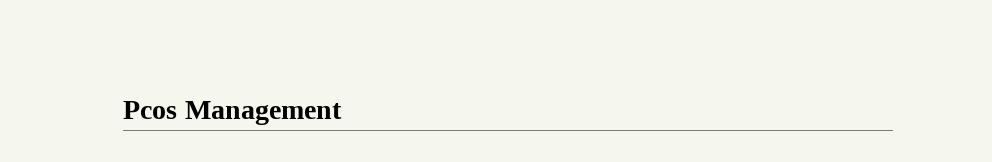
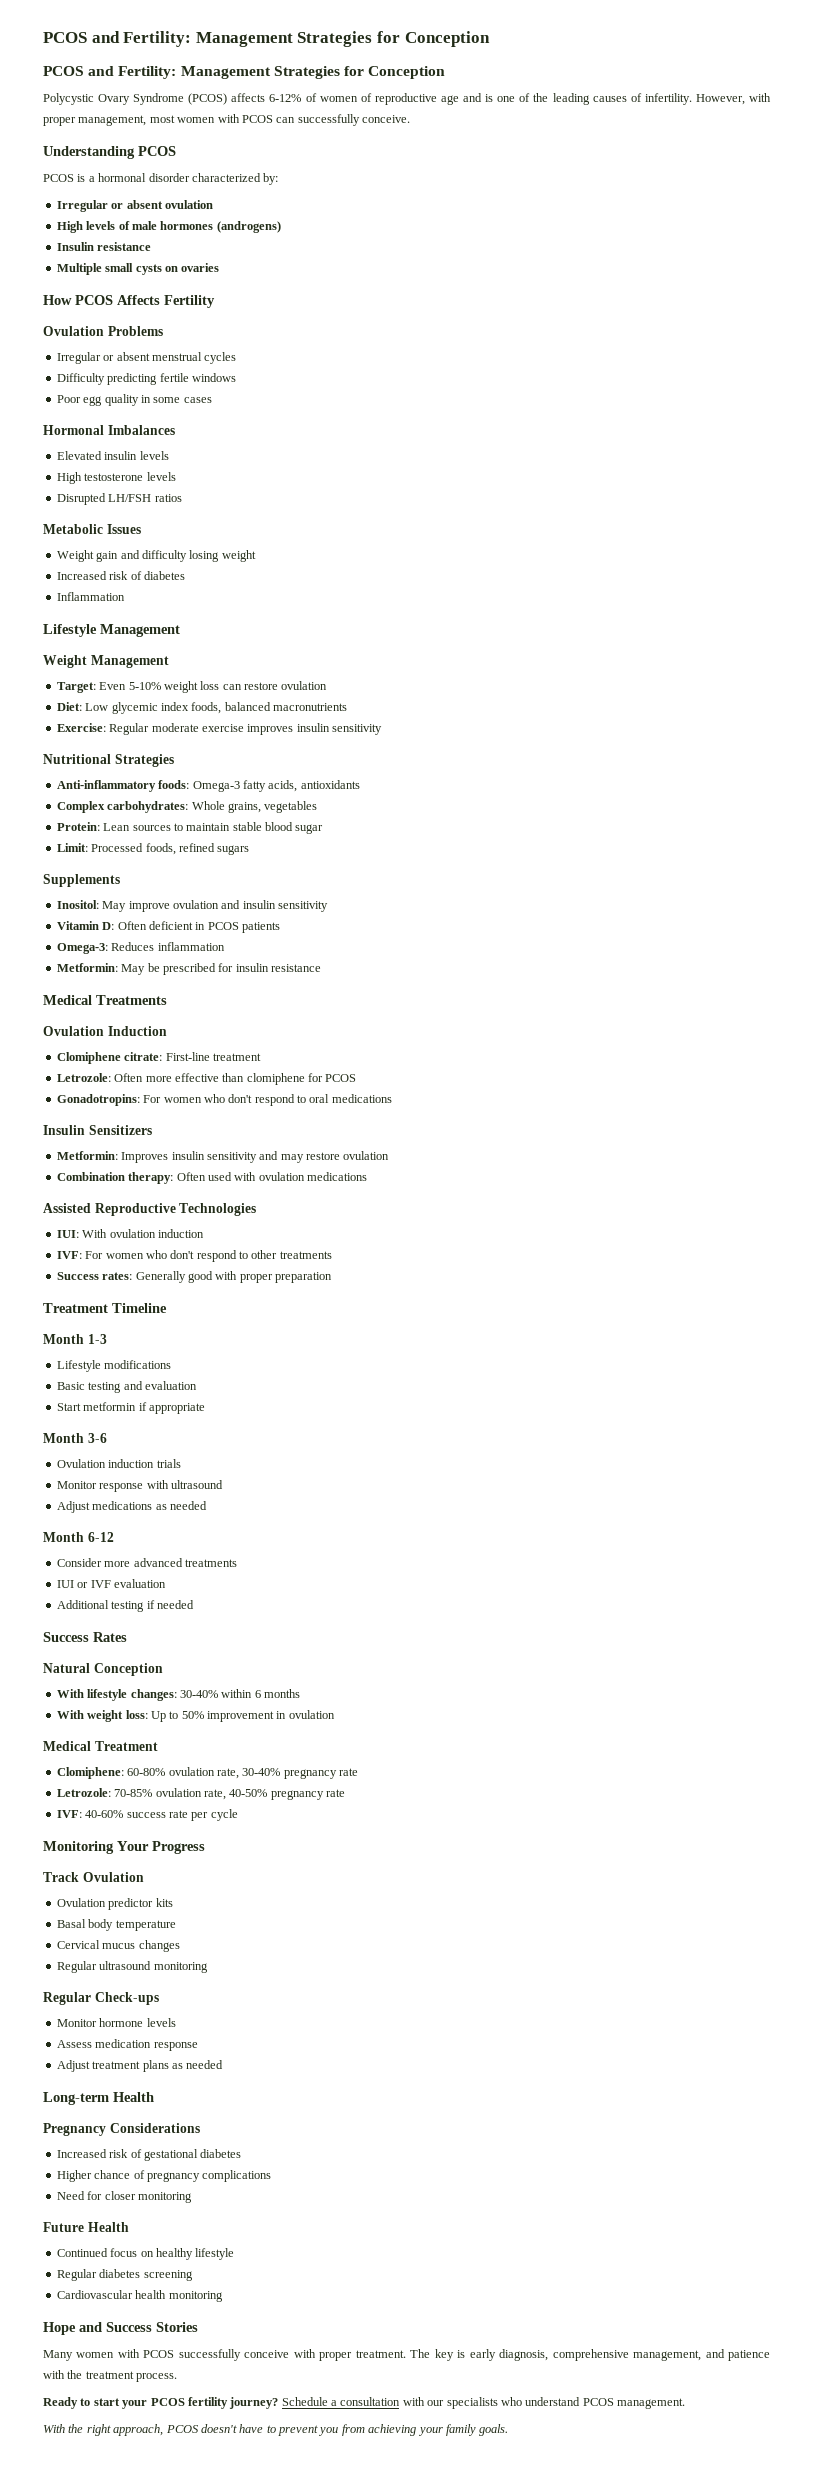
[123,101,342,125] Pcos Management -> [43,31,490,47] [43,66,446,79] [43,93,771,105] [43,114,410,126] [43,146,176,159] [43,173,279,185] [56,200,213,212] [56,221,281,233] [56,242,152,251] [56,263,220,275] [43,295,215,308] [43,326,163,336] [56,352,237,364] [56,373,236,385] [56,394,212,406] [43,425,175,435] [56,451,169,460] [56,472,176,484] [56,493,182,505] [43,524,141,534] [56,550,256,562] [56,571,185,580] [56,592,125,601] [43,624,180,637] [43,655,169,668] [56,681,328,693] [56,702,347,714] [56,723,382,735] [43,754,174,767] [56,780,360,792] [56,801,318,813] [56,822,324,834] [56,843,250,855] [43,874,120,887] [56,900,328,912] [56,921,280,933] [56,942,225,954] [56,963,321,975] [43,995,167,1005] [43,1026,167,1036] [56,1052,261,1064] [56,1073,357,1085] [56,1094,392,1106] [43,1125,152,1135] [56,1151,390,1163] [56,1172,367,1184] [43,1203,257,1216] [56,1229,204,1238] [56,1250,332,1262] [56,1271,332,1283] [43,1303,167,1313] [43,1334,107,1344] [56,1360,172,1372] [56,1381,197,1393] [56,1402,205,1414] [43,1433,107,1443] [56,1459,181,1468] [56,1480,223,1492] [56,1501,207,1513] [43,1532,114,1542] [56,1558,237,1567] [56,1579,166,1588] [56,1600,194,1612] [43,1632,127,1642] [43,1663,163,1676] [56,1689,300,1701] [56,1710,335,1722] [43,1741,158,1751] [56,1767,358,1779] [56,1788,345,1800] [56,1809,238,1821] [43,1841,205,1854] [43,1872,144,1882] [56,1898,173,1910] [56,1919,176,1931] [56,1940,180,1952] [56,1961,208,1973] [43,1992,159,2005] [56,2018,176,2027] [56,2039,198,2051] [56,2060,224,2072] [43,2092,154,2105] [43,2123,200,2136] [56,2149,242,2161] [56,2170,272,2182] [56,2191,192,2203] [43,2222,129,2232] [56,2248,235,2260] [56,2269,193,2281] [56,2290,223,2302] [43,2322,198,2335] [43,2349,771,2361] [43,2370,178,2382] [43,2397,685,2409] [43,2424,509,2436] PCOS and Fertility: Management Strategies for Conception // PCOS and Fertility: Management Strategies for Conception // Polycystic Ovary Syndrome (PCOS) affects 6-12% of women of reproductive age and is one of the leading causes of infertility. However, with proper management, most women with PCOS can successfully conceive. // Understanding PCOS // PCOS is a hormonal disorder characterized by: // Irregular or absent ovulation // High levels of male hormones (androgens) // Insulin resistance // Multiple small cysts on ovaries // How PCOS Affects Fertility // Ovulation Problems // Irregular or absent menstrual cycles // Difficulty predicting fertile windows // Poor egg quality in some cases // Hormonal Imbalances // Elevated insulin levels // High testosterone levels // Disrupted LH/FSH ratios // Metabolic Issues // Weight gain and difficulty losing weight // Increased risk of diabetes // Inflammation // Lifestyle Management // Weight Management // Target: Even 5-10% weight loss can restore ovulation // Diet: Low glycemic index foods, balanced macronutrients // Exercise: Regular moderate exercise improves insulin sensitivity // Nutritional Strategies // Anti-inflammatory foods: Omega-3 fatty acids, antioxidants // Complex carbohydrates: Whole grains, vegetables // Protein: Lean sources to maintain stable blood sugar // Limit: Processed foods, refined sugars // Supplements // Inositol: May improve ovulation and insulin sensitivity // Vitamin D: Often deficient in PCOS patients // Omega-3: Reduces inflammation // Metformin: May be prescribed for insulin resistance // Medical Treatments // Ovulation Induction // Clomiphene citrate: First-line treatment // Letrozole: Often more effective than clomiphene for PCOS // Gonadotropins: For women who don't respond to oral medications // Insulin Sensitizers // Metformin: Improves insulin sensitivity and may restore ovulation // Combination therapy: Often used with ovulation medications // Assisted Reproductive Technologies // IUI: With ovulation induction // IVF: For women who don't respond to other treatments // Success rates: Generally good with proper preparation // Treatment Timeline // Month 1-3 // Lifestyle modifications // Basic testing and evaluation // Start metformin if appropriate // Month 3-6 // Ovulation induction trials // Monitor response with ultrasound // Adjust medications as needed // Month 6-12 // Consider more advanced treatments // IUI or IVF evaluation // Additional testing if needed // Success Rates // Natural Conception // With lifestyle changes: 30-40% within 6 months // With weight loss: Up to 50% improvement in ovulation // Medical Treatment // Clomiphene: 60-80% ovulation rate, 30-40% pregnancy rate // Letrozole: 70-85% ovulation rate, 40-50% pregnancy rate // IVF: 40-60% success rate per cycle // Monitoring Your Progress // Track Ovulation // Ovulation predictor kits // Basal body temperature // Cervical mucus changes // Regular ultrasound monitoring // Regular Check-ups // Monitor hormone levels // Assess medication response // Adjust treatment plans as needed // Long-term Health // Pregnancy Considerations // Increased risk of gestational diabetes // Higher chance of pregnancy complications // Need for closer monitoring // Future Health // Continued focus on healthy lifestyle // Regular diabetes screening // Cardiovascular health monitoring // Hope and Success Stories // Many women with PCOS successfully conceive with proper treatment. The key is early diagnosis, comprehensive management, and patience with the treatment process. // Ready to start your PCOS fertility journey? Schedule a consultation with our specialists who understand PCOS management. // With the right approach, PCOS doesn't have to prevent you from achieving your family goals.

